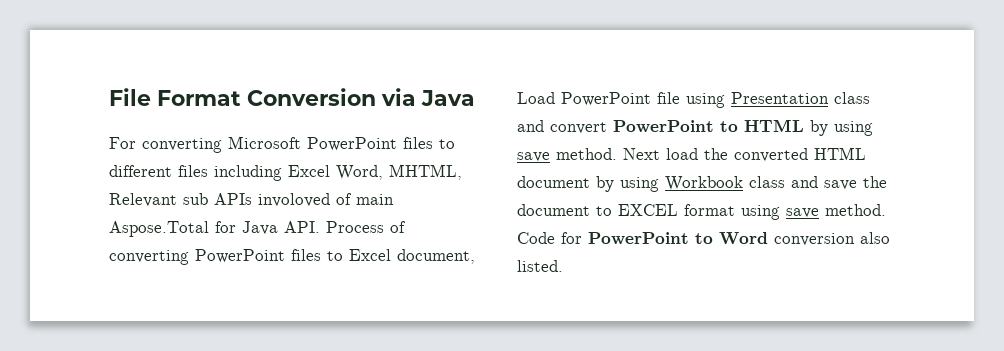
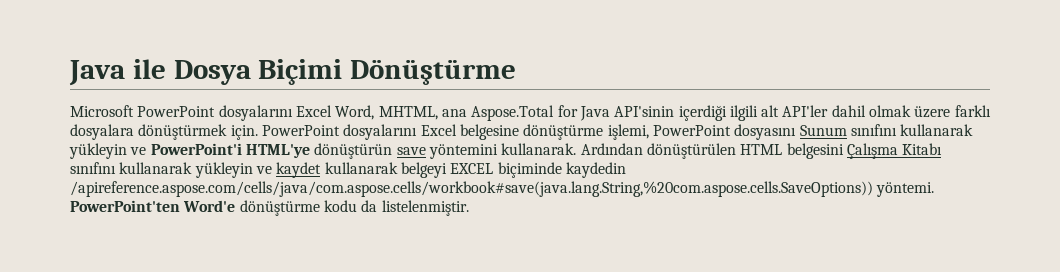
[109,88,475,106] [109,136,455,153] [109,164,462,181] [109,193,394,207] [109,221,406,237] [109,249,475,265] [517,92,870,108] [517,119,873,136] [517,147,866,162] [517,176,887,192] [517,204,886,220] [517,232,890,246] [517,260,563,272] File Format Conversion via Java // For converting Microsoft PowerPoint files to different files including Excel Word, MHTML, Relevant sub APIs involoved of main Aspose.Total for Java API. Process of converting PowerPoint files to Excel document, Load PowerPoint file using Presentation class and convert PowerPoint to HTML by using save method. Next load the converted HTML document by using Workbook class and save the document to EXCEL format using save method. Code for PowerPoint to Word conversion also listed. -> [69,59,517,86] [70,105,991,121] [70,124,974,140] [69,143,943,159] [70,162,626,178] [70,181,935,197] [70,200,469,216] Java ile Dosya Biçimi Dönüştürme // Microsoft PowerPoint dosyalarını Excel Word, MHTML, ana Aspose.Total for Java API'sinin içerdiği ilgili alt API'ler dahil olmak üzere farklı dosyalara dönüştürmek için. PowerPoint dosyalarını Excel belgesine dönüştürme işlemi, PowerPoint dosyasını Sunum sınıfını kullanarak yükleyin ve PowerPoint'i HTML'ye dönüştürün save yöntemini kullanarak. Ardından dönüştürülen HTML belgesini Çalışma Kitabı sınıfını kullanarak yükleyin ve kaydet kullanarak belgeyi EXCEL biçiminde kaydedin /apireference.aspose.com/cells/java/com.aspose.cells/workbook#save(java.lang.String,%20com.aspose.cells.SaveOptions)) yöntemi. PowerPoint'ten Word'e dönüştürme kodu da listelenmiştir.

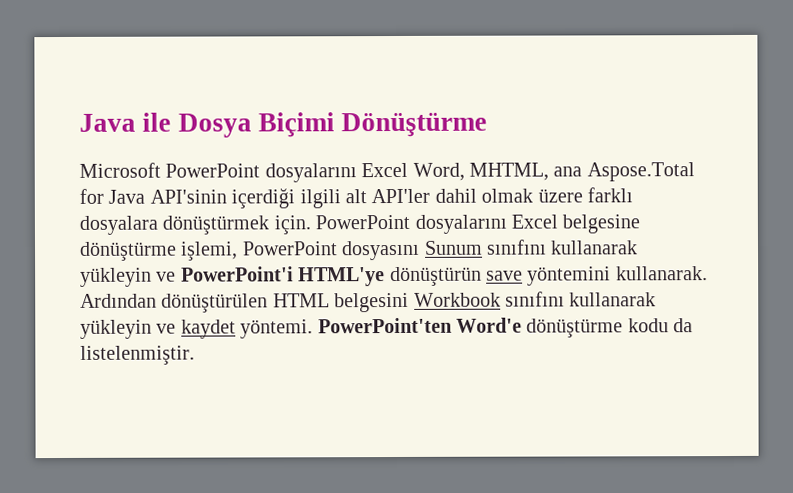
[846,143,943,159] Çalışma Kitabı -> [413,292,501,307] Workbook
[324,162,626,178] [70,181,873,197] kullanarak belgeyi EXCEL biçiminde kaydedin /apireference.aspose.com/cells/java/com.aspose.cells/workbook#save(java.lang.String,%20com.aspose.cells.SaveOptions)) -> (236, 329) none

